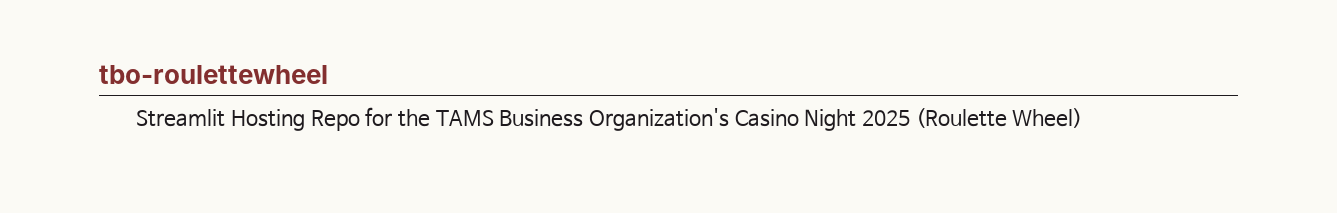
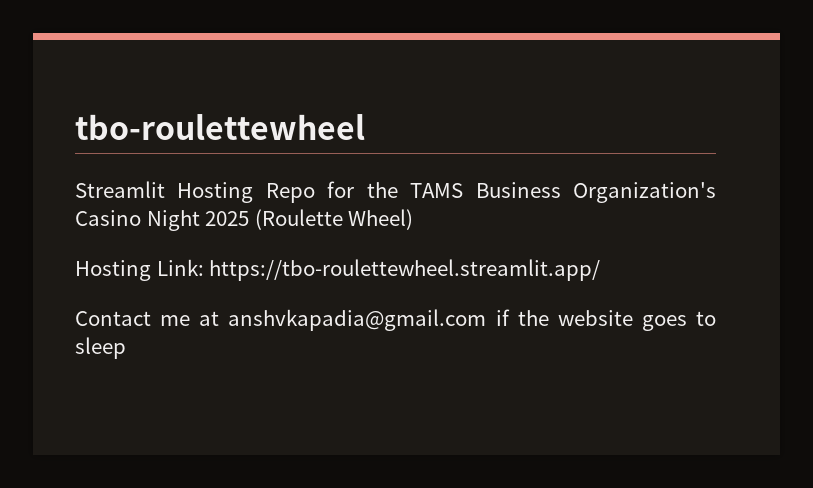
(1083, 118) none -> [75,259,601,281] [75,309,716,331] [75,337,126,359] // Hosting Link: https://tbo-roulettewheel.streamlit.app/ // Contact me at anshvkapadia@gmail.com if the website goes to sleep

